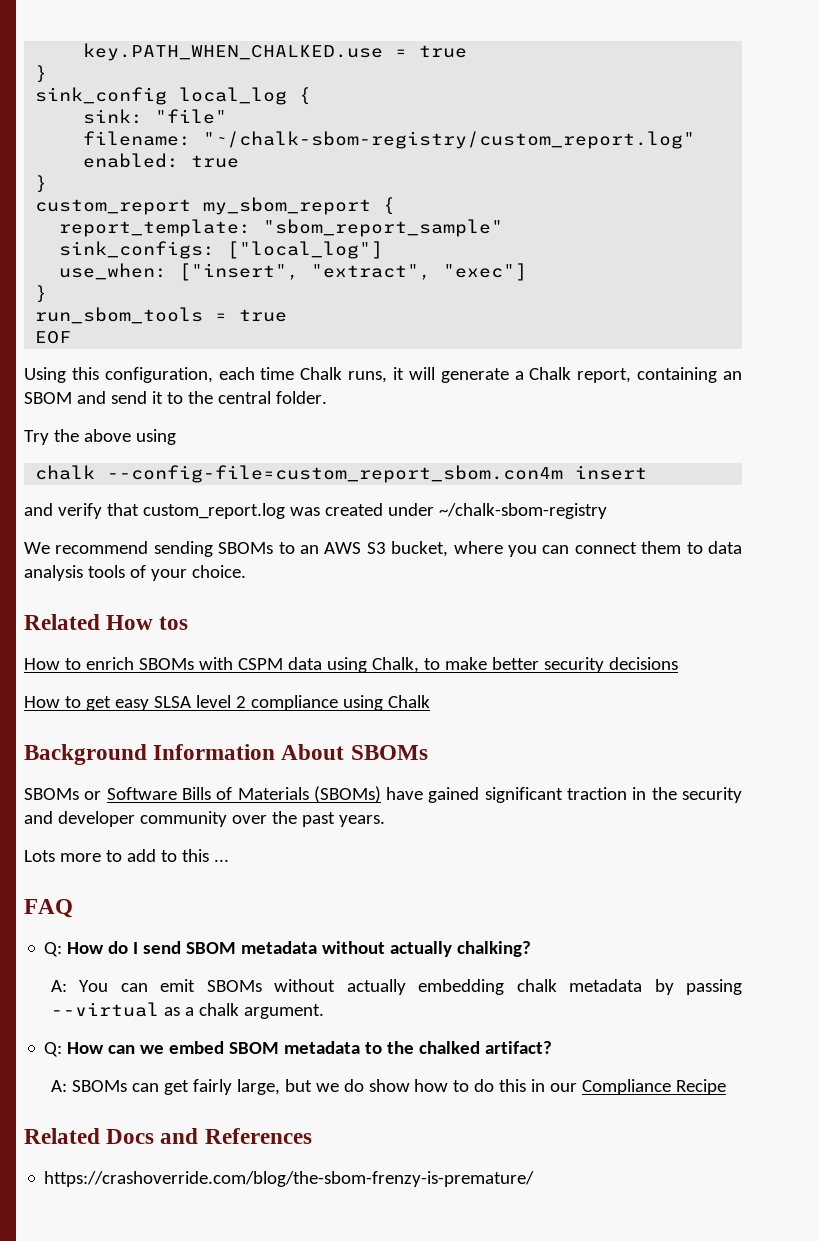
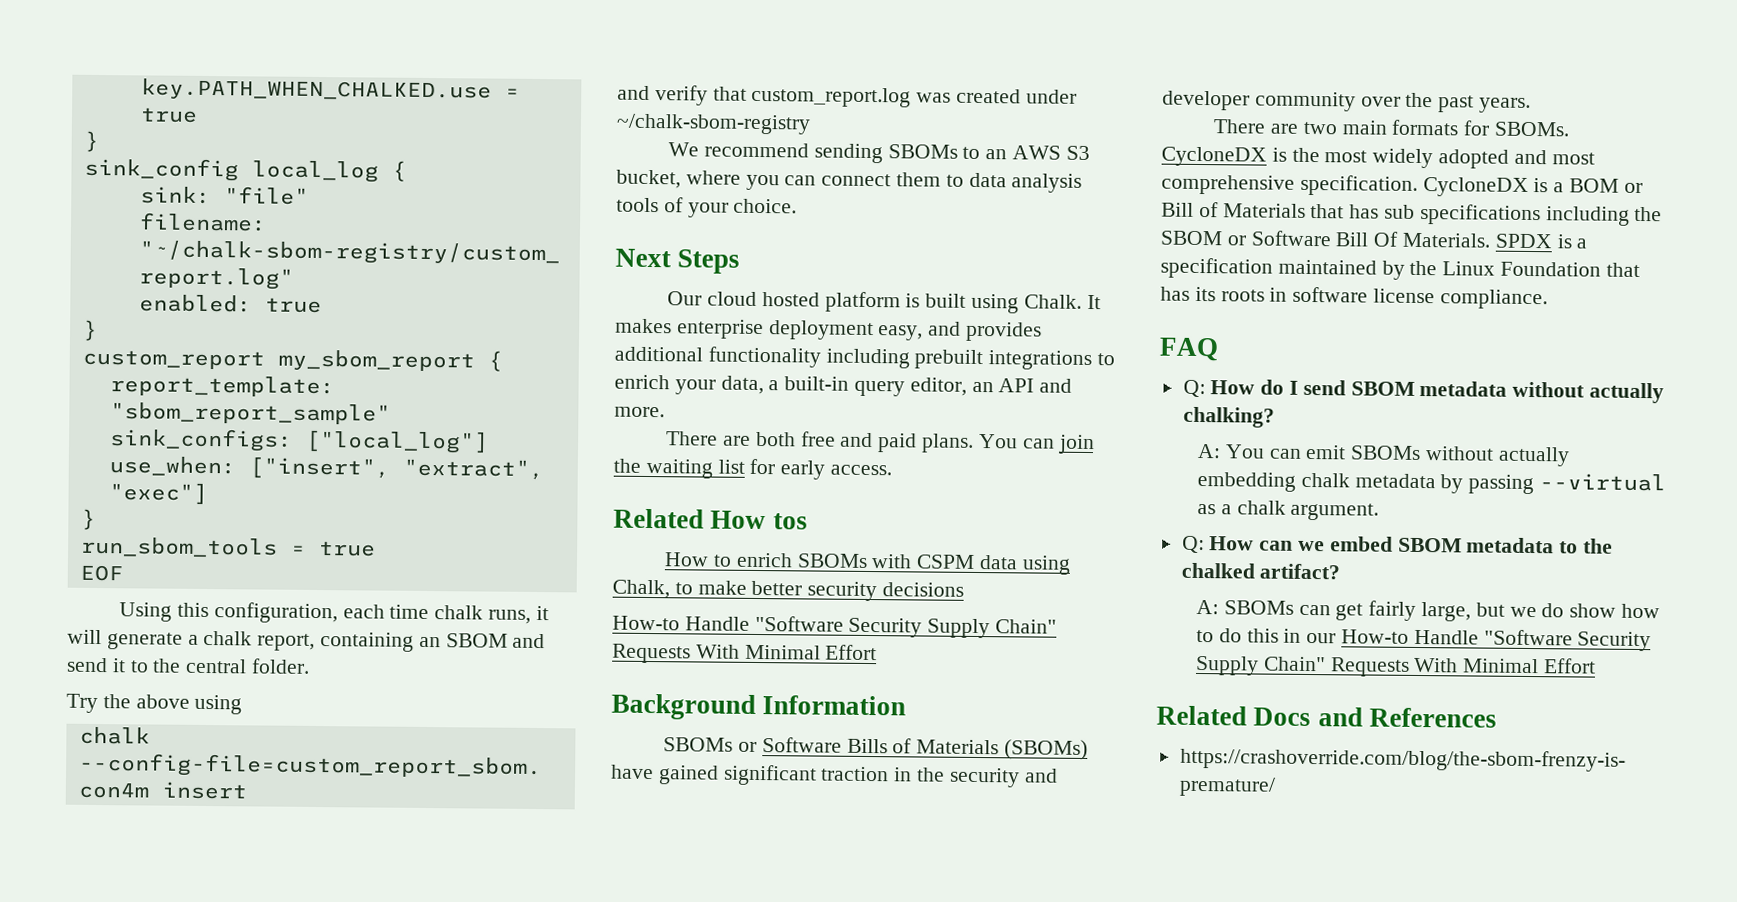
[300,367,343,380] Chalk -> [434,605,484,620] chalk
[529,367,572,380] Chalk -> [203,630,253,646] chalk
(246, 571) none -> [615,248,741,274] [667,291,1101,314] [615,318,1043,342] [614,346,1116,371] [614,374,1073,397] [614,406,665,418] [666,431,1095,455] [613,458,893,480] // Next Steps // Our cloud hosted platform is built using Chalk. It makes enterprise deployment easy, and provides additional functionality including prebuilt integrations to enrich your data, a built-in query editor, an API and more. // There are both free and paid plans. You can join the waiting list for early access.
[24,695,430,711] How to get easy SLSA level 2 compliance using Chalk -> [612,615,1058,639] [612,643,878,664] How-to Handle "Software Security Supply Chain" Requests With Minimal Effort
[281,744,428,760] About SBOMs -> (907, 705) none
[24,849,229,862] Lots more to add to this ... -> [1213,119,1571,137] [1161,146,1595,169] [1161,174,1643,197] [1161,201,1663,226] [1160,230,1588,249] [1160,257,1640,280] [1160,286,1548,310] There are two main formats for SBOMs. CycloneDX is the most widely adopted and most comprehensive specification. CycloneDX is a BOM or Bill of Materials that has sub specifications including the SBOM or Software Bill Of Materials. SPDX is a specification maintained by the Linux Foundation that has its roots in software license compliance.
[582,1079,727,1095] Compliance Recipe -> [1340,629,1652,652] [1194,655,1596,677] How-to Handle "Software Security Supply Chain" Requests With Minimal Effort

